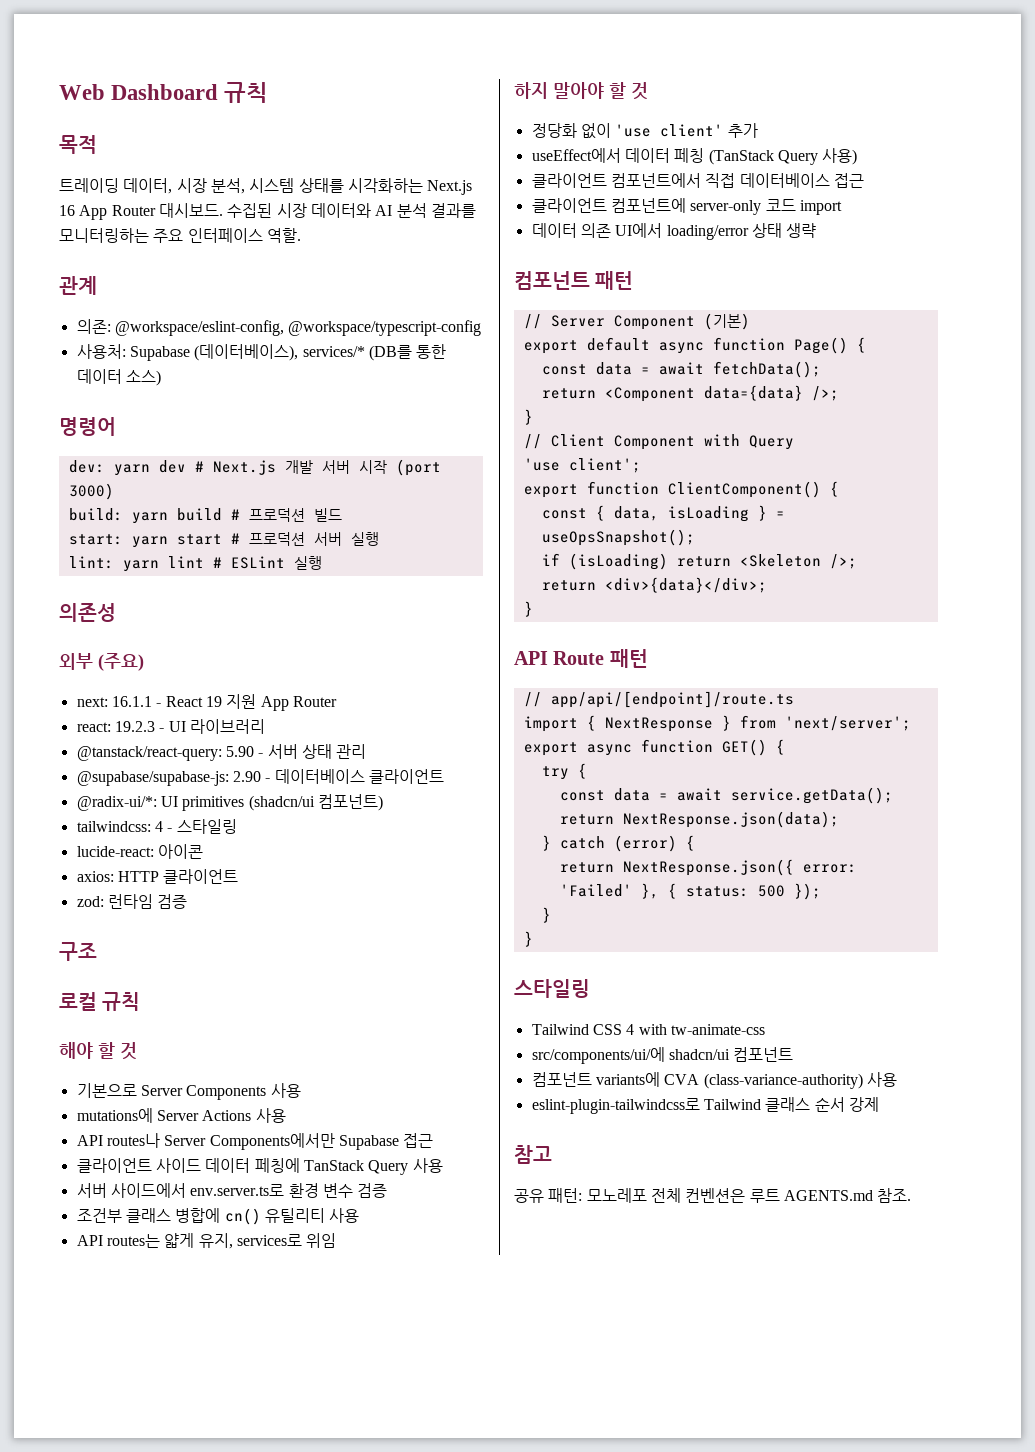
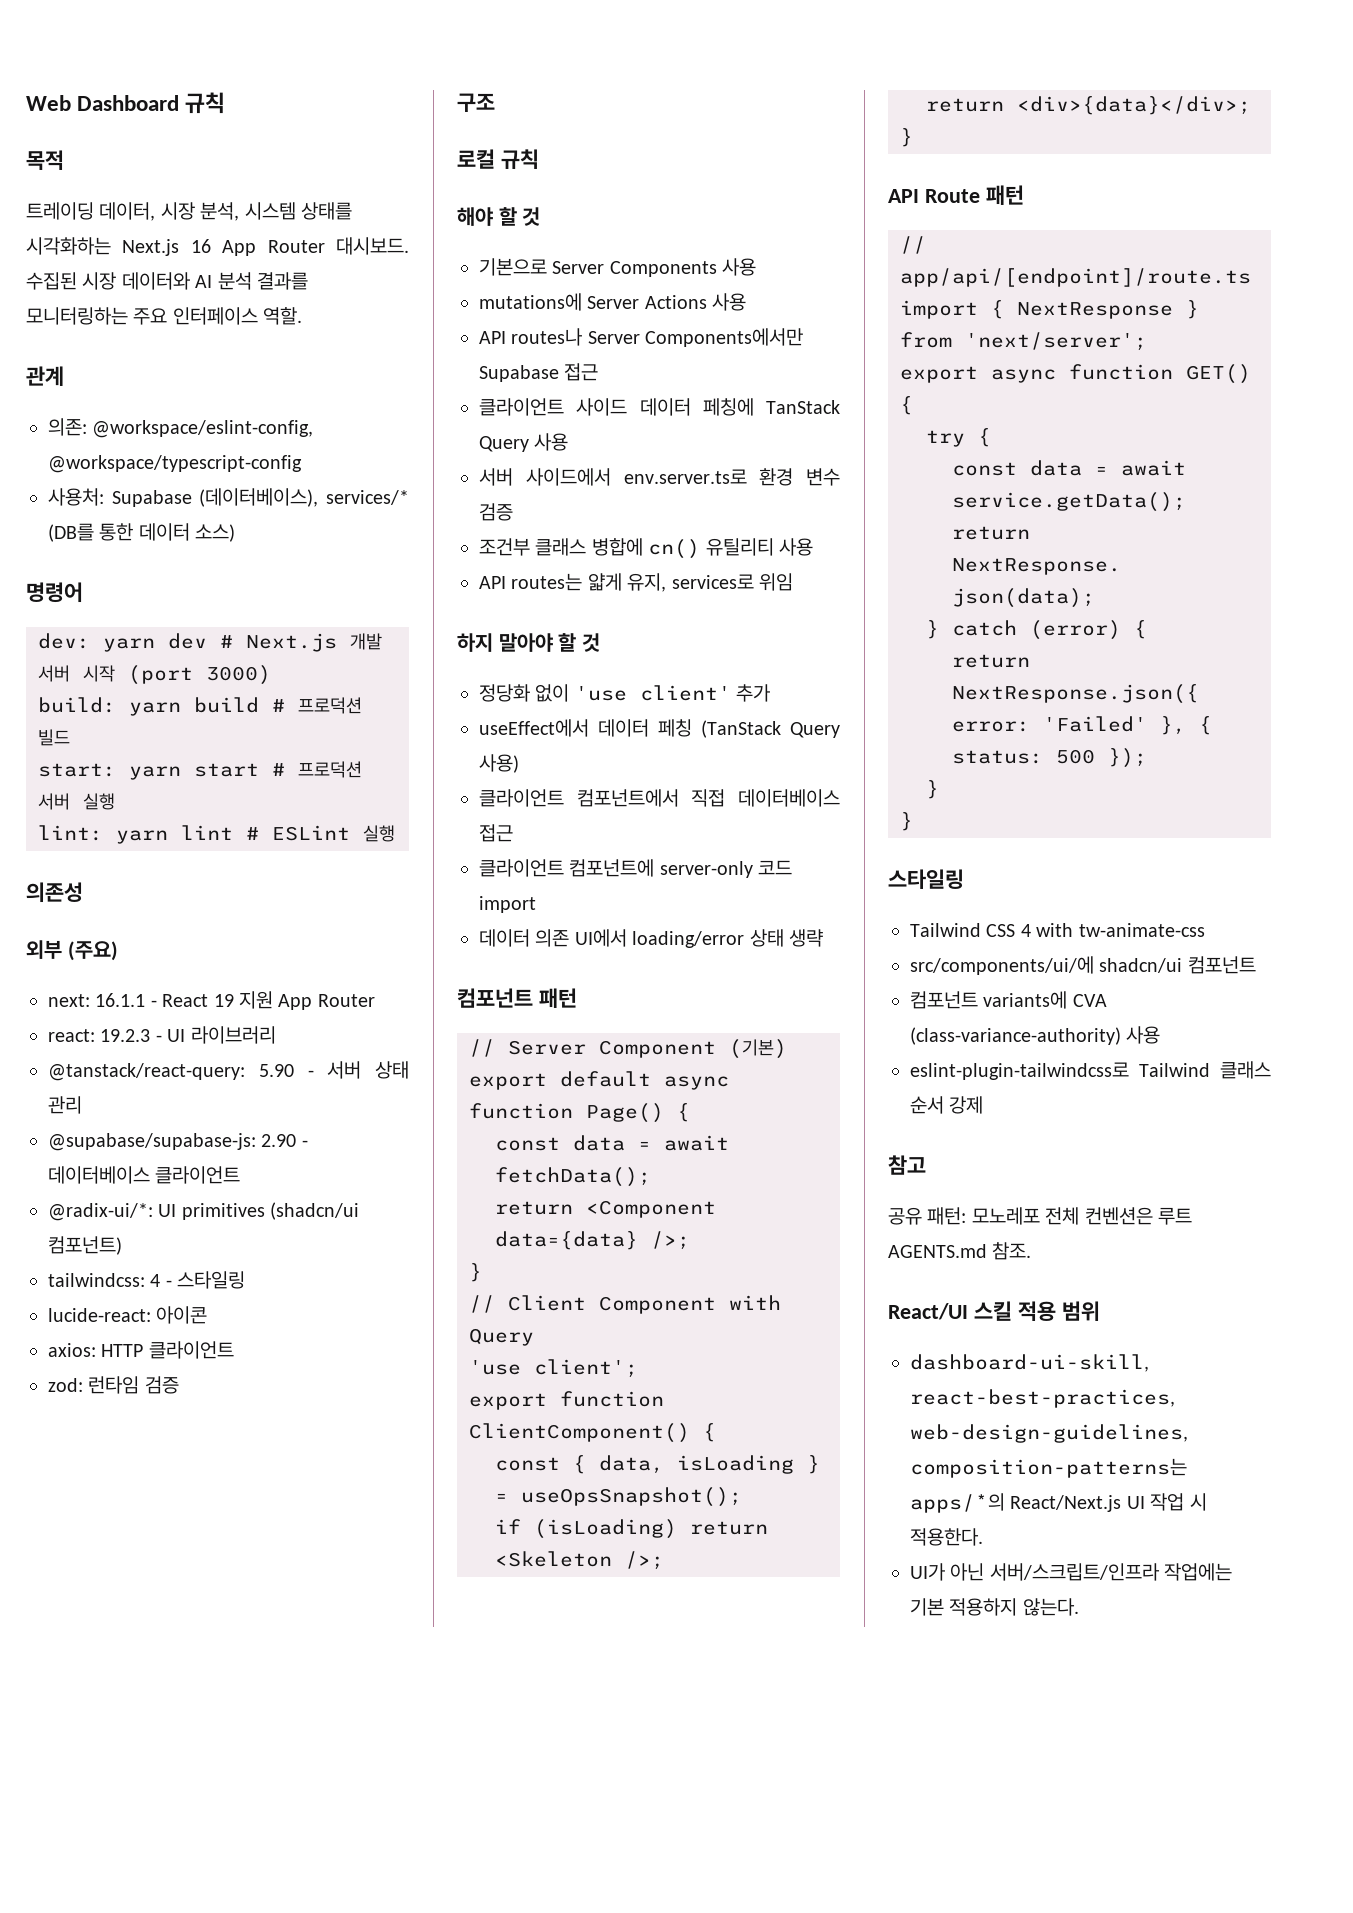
(912, 1195) none -> [888,1301,1100,1321] [910,1354,1149,1372] [910,1389,1175,1408] [910,1424,1188,1443] [910,1458,1187,1478] [910,1493,1207,1513] [910,1528,983,1546] [910,1563,1233,1581] [910,1598,1079,1616] // React/UI 스킬 적용 범위 // dashboard-ui-skill, react-best-practices, web-design-guidelines, composition-patterns는 apps/*의 React/Next.js UI 작업 시 적용한다. // UI가 아닌 서버/스크립트/인프라 작업에는 기본 적용하지 않는다.

